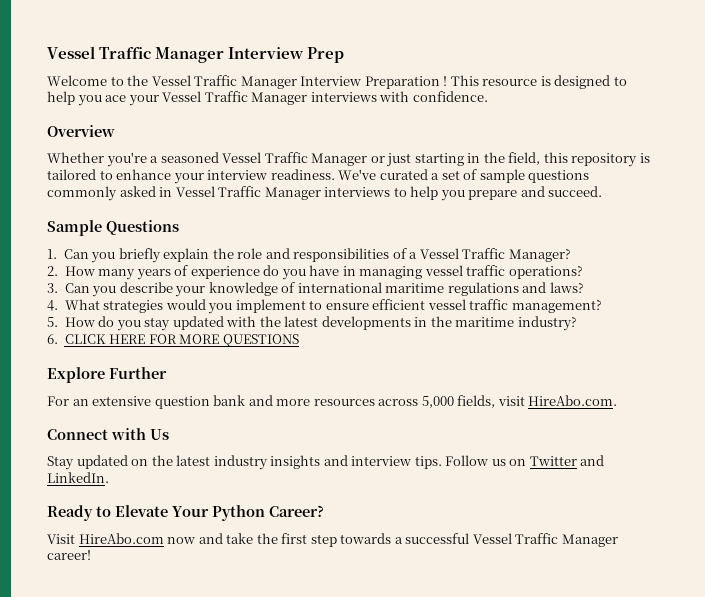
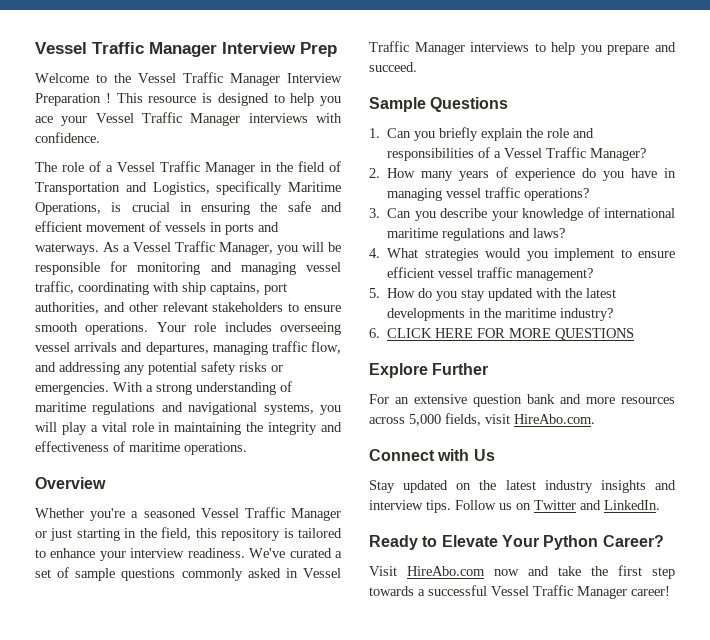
(488, 96) none -> [35,161,341,175] [35,181,341,195] [35,201,342,215] [35,221,279,235] [35,241,341,255] [35,261,341,275] [35,281,287,295] [35,302,341,314] [35,322,341,335] [35,341,341,355] [35,361,283,375] [35,381,292,395] [35,402,341,415] [35,422,342,435] [35,441,247,455] // The role of a Vessel Traffic Manager in the field of Transportation and Logistics, specifically Maritime Operations, is crucial in ensuring the safe and efficient movement of vessels in ports and waterways. As a Vessel Traffic Manager, you will be responsible for monitoring and managing vessel traffic, coordinating with ship captains, port authorities, and other relevant stakeholders to ensure smooth operations. Your role includes overseeing vessel arrivals and departures, managing traffic flow, and addressing any potential safety risks or emergencies. With a strong understanding of maritime regulations and navigational systems, you will play a vital role in maintaining the integrity and effectiveness of maritime operations.

